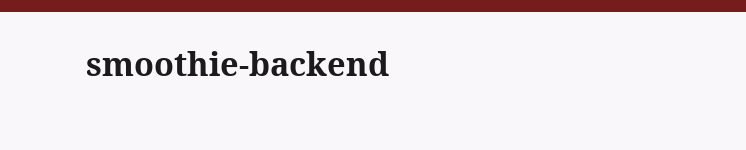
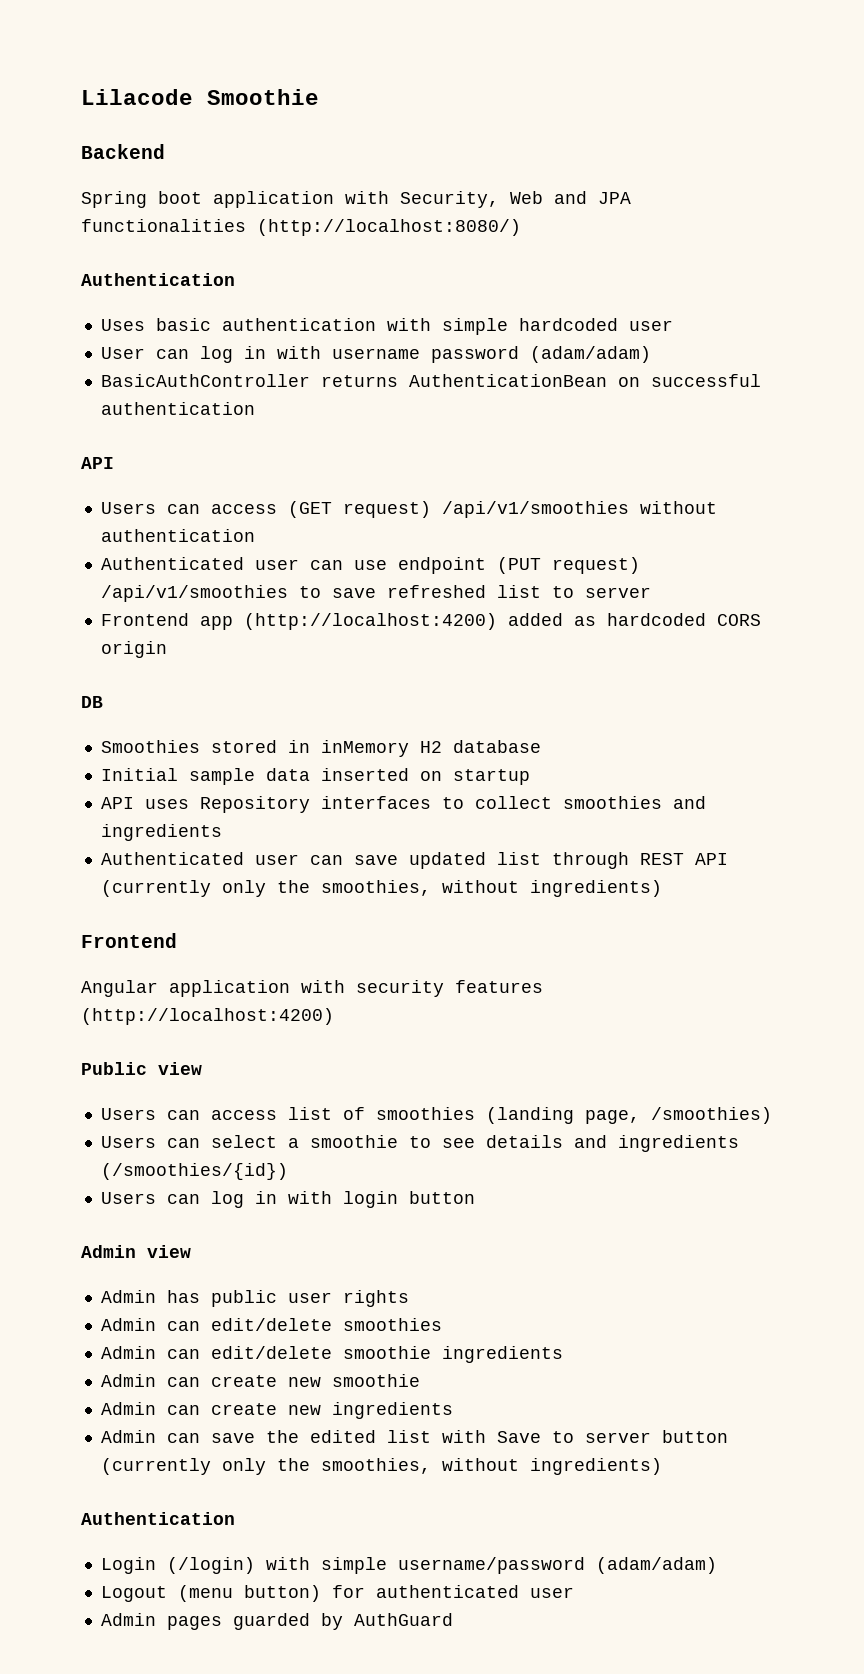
[86,51,389,76] smoothie-backend -> [81,89,319,105] [81,144,165,159] [81,191,631,208] [81,219,521,236] [81,273,235,286] [100,318,673,335] [100,346,651,363] [100,374,761,387] [100,402,255,415] [81,457,114,469] [100,501,717,518] [100,529,255,542] [100,557,640,574] [100,585,651,602] [100,613,761,630] [100,641,167,658] [81,696,103,708] [100,740,541,757] [100,768,530,785] [100,796,706,813] [100,824,222,841] [100,852,728,869] [100,880,662,897] [81,933,177,948] [81,980,543,997] [81,1008,334,1025] [81,1062,202,1075] [100,1107,772,1124] [100,1135,739,1152] [100,1163,288,1180] [100,1191,475,1208] [81,1245,191,1258] [100,1290,409,1307] [100,1318,442,1331] [100,1346,563,1363] [100,1374,420,1387] [100,1402,453,1419] [100,1430,728,1443] [100,1458,662,1475] [81,1512,235,1525] [100,1557,717,1574] [100,1585,574,1602] [100,1613,453,1630] Lilacode Smoothie // Backend // Spring boot application with Security, Web and JPA functionalities (http://localhost:8080/) // Authentication // Uses basic authentication with simple hardcoded user // User can log in with username password (adam/adam) // BasicAuthController returns AuthenticationBean on successful authentication // API // Users can access (GET request) /api/v1/smoothies without authentication // Authenticated user can use endpoint (PUT request) /api/v1/smoothies to save refreshed list to server // Frontend app (http://localhost:4200) added as hardcoded CORS origin // DB // Smoothies stored in inMemory H2 database // Initial sample data inserted on startup // API uses Repository interfaces to collect smoothies and ingredients // Authenticated user can save updated list through REST API (currently only the smoothies, without ingredients) // Frontend // Angular application with security features (http://localhost:4200) // Public view // Users can access list of smoothies (landing page, /smoothies) // Users can select a smoothie to see details and ingredients (/smoothies/{id}) // Users can log in with login button // Admin view // Admin has public user rights // Admin can edit/delete smoothies // Admin can edit/delete smoothie ingredients // Admin can create new smoothie // Admin can create new ingredients // Admin can save the edited list with Save to server button (currently only the smoothies, without ingredients) // Authentication // Login (/login) with simple username/password (adam/adam) // Logout (menu button) for authenticated user // Admin pages guarded by AuthGuard

